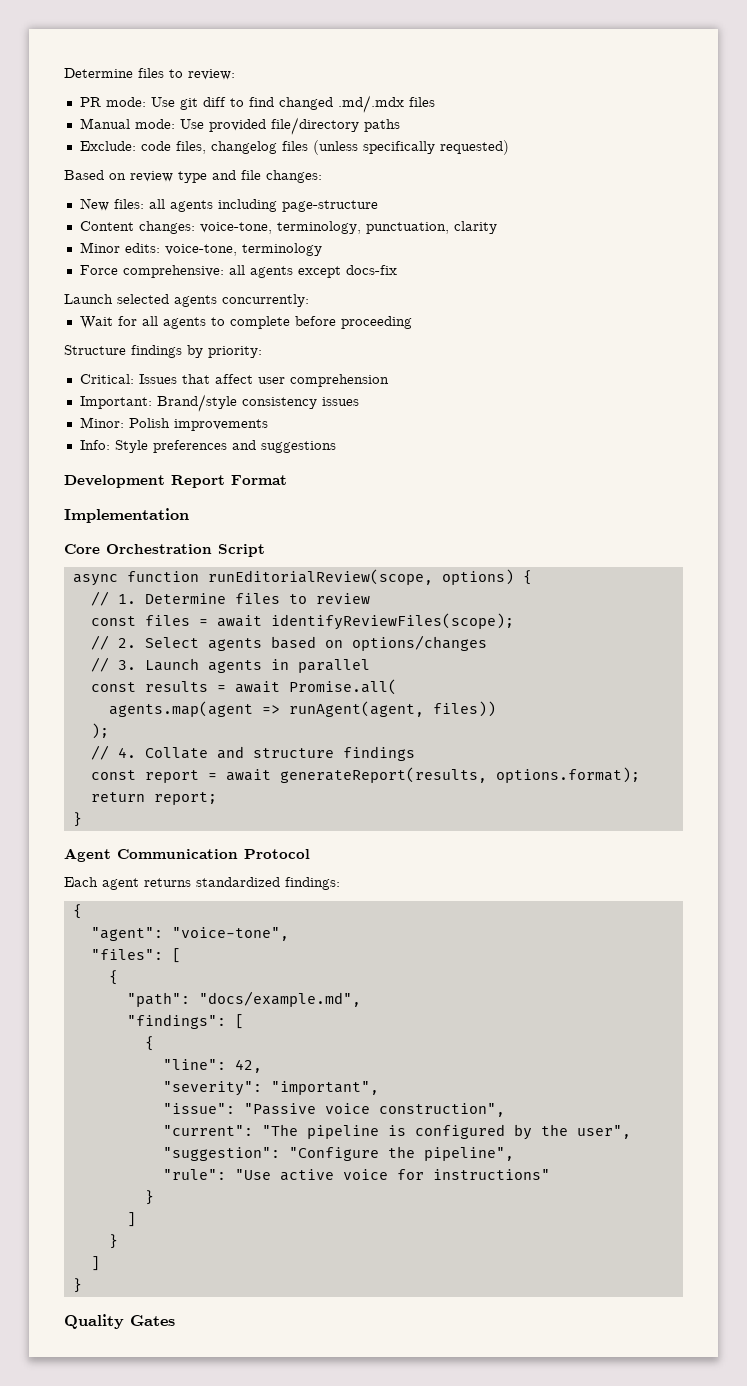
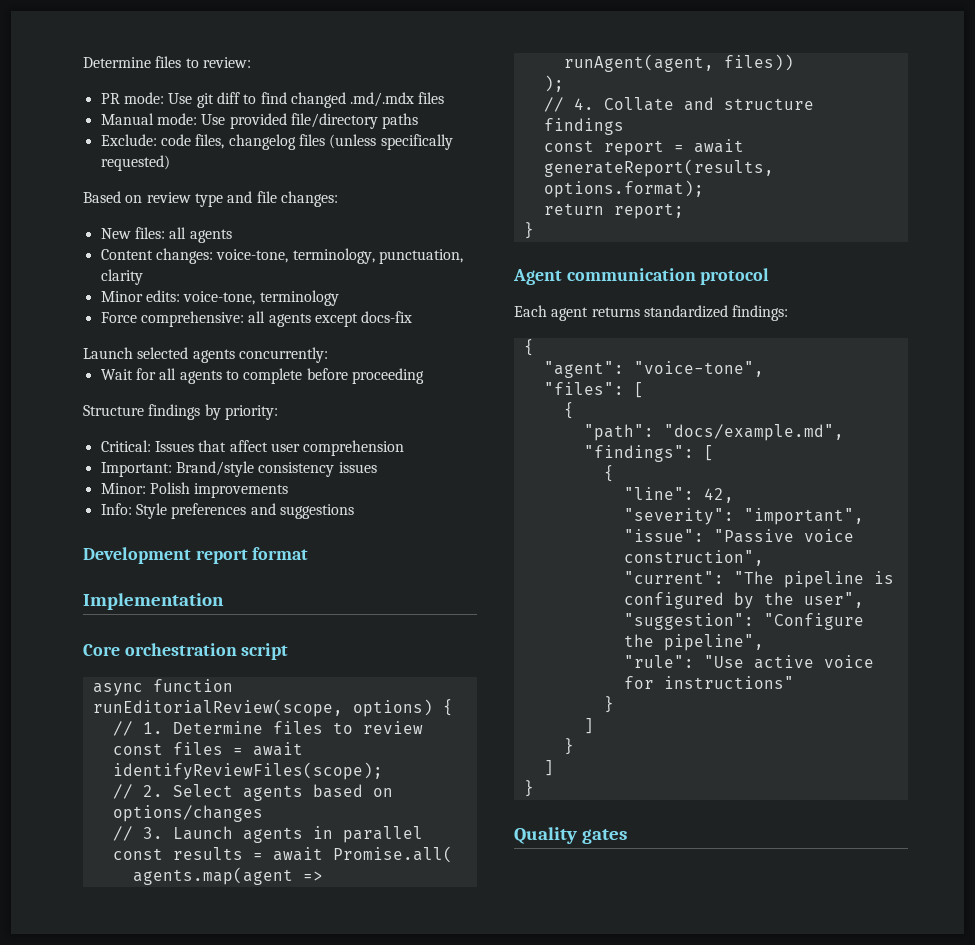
[217,199,378,212] including page-structure -> (232, 236) none
[171,475,287,488] Report Format -> [195,547,309,564] report format
[106,544,265,557] Orchestration Script -> [124,643,289,660] orchestration script
[117,849,310,859] Communication Protocol -> [566,268,770,285] communication protocol
[130,1315,175,1326] Gates -> [581,829,627,844] gates

